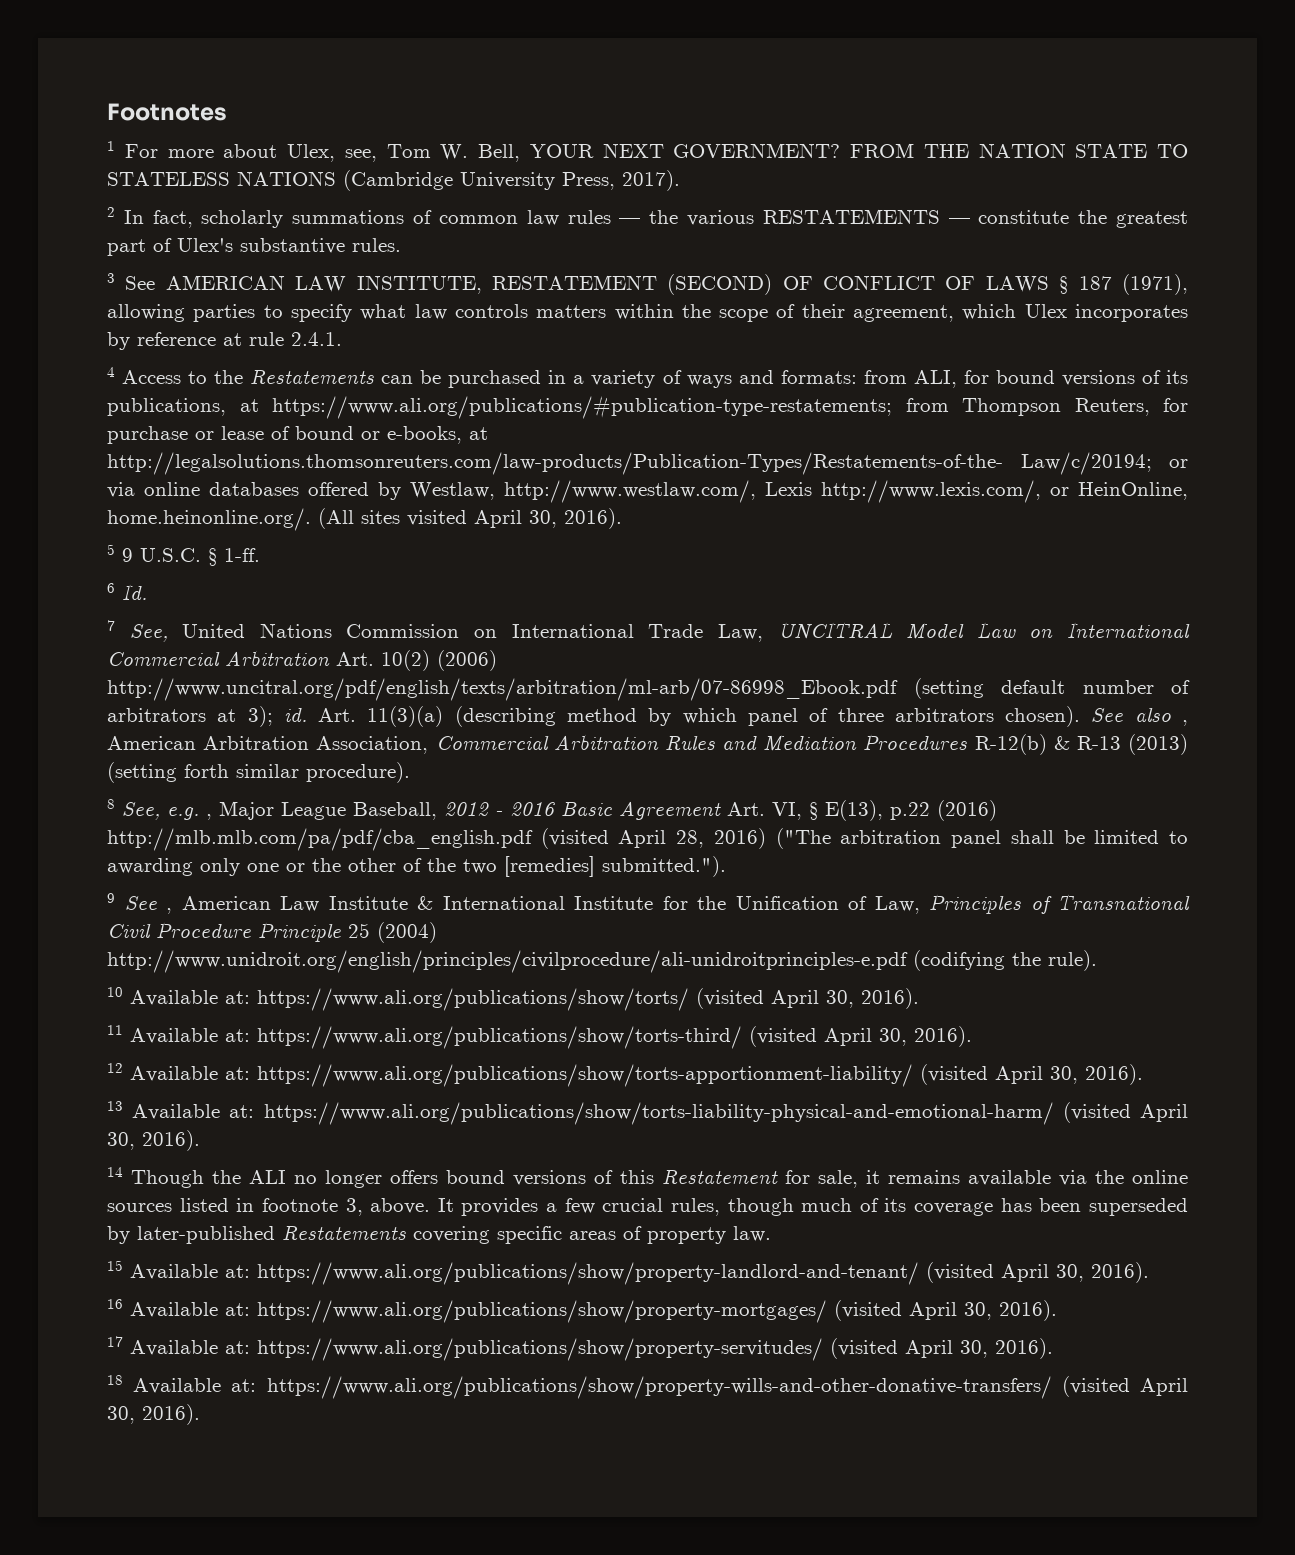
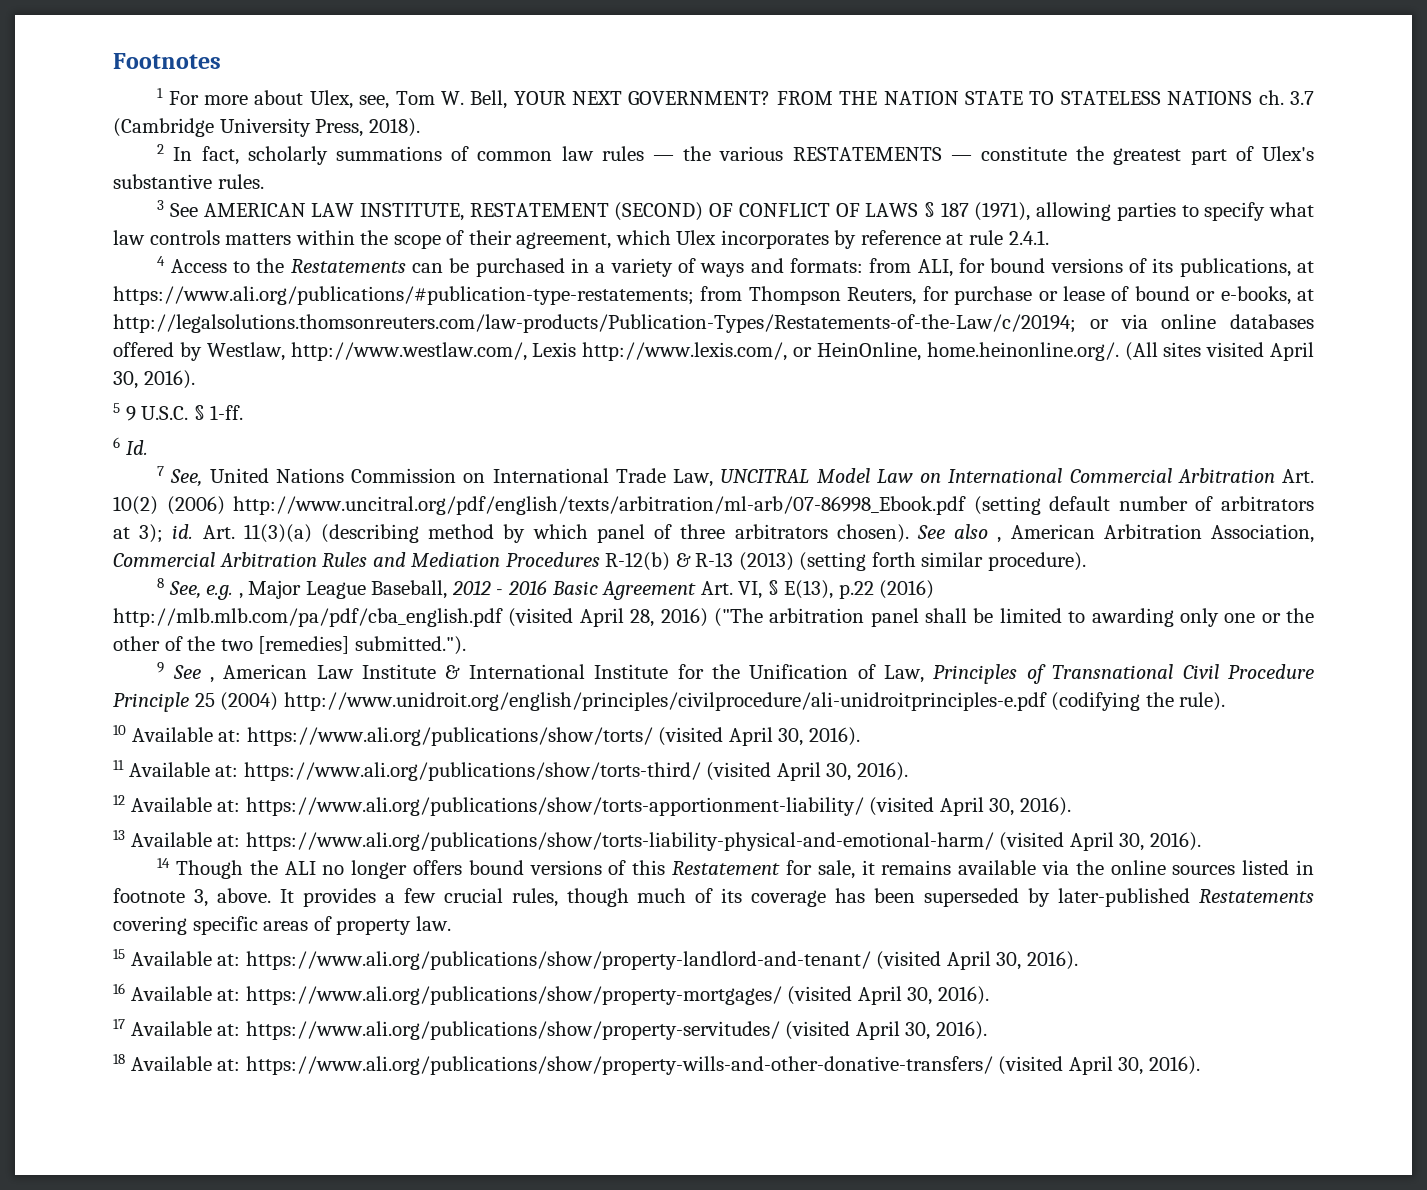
(336, 178) none -> [1258,90,1314,105] ch. 3.7
[622,170,680,191] 2017). -> [368,118,420,137] 2018).
[107,452,1152,475] http://legalsolutions.thomsonreuters.com/law-products/Publication-Types/Restatements-of-the- Law/c/20194; -> [113,314,1076,333] http://legalsolutions.thomsonreuters.com/law-products/Publication-Types/Restatements-of-the-Law/c/20194;

